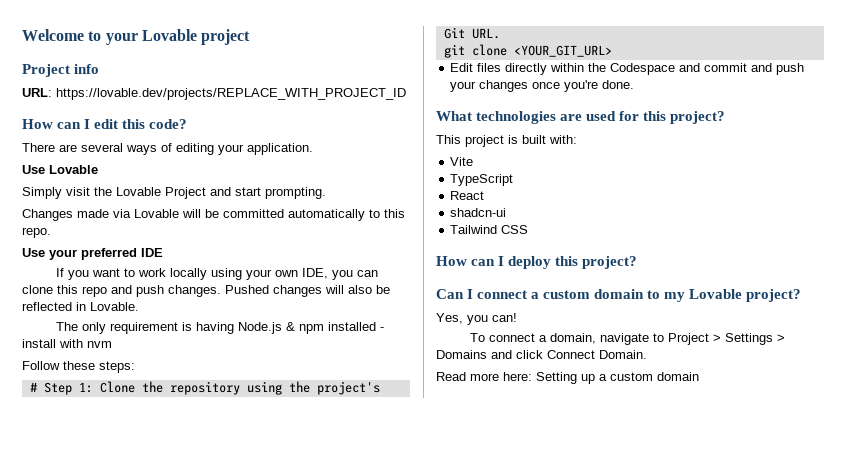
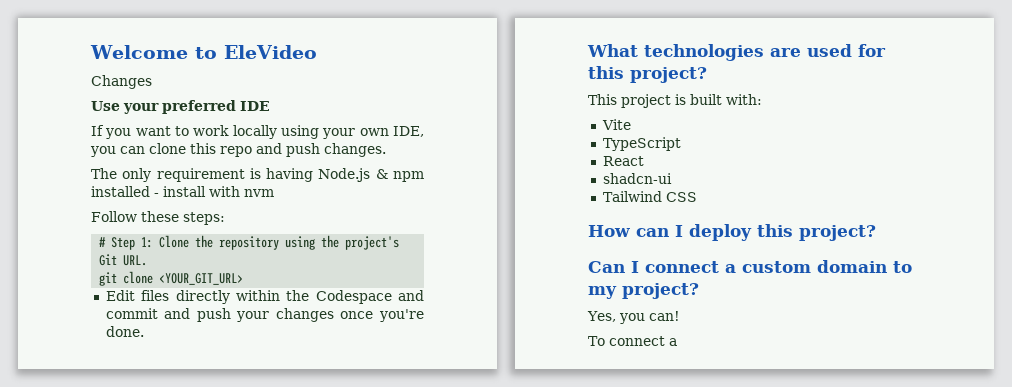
[105,29,251,45] [22,64,100,77] [22,88,406,100] [22,119,188,129] [22,143,313,155] [22,165,98,174] [22,187,326,199] [22,209,405,221] [22,227,51,238] your Lovable project // Project info // URL: https://lovable.dev/projects/REPLACE_WITH_PROJECT_ID // How can I edit this code? // There are several ways of editing your application. // Use Lovable // Simply visit the Lovable Project and start prompting. // Changes made via Lovable will be committed automatically to this repo. -> [223,45,317,59] [91,75,152,89] EleVideo // Changes
[225,285,390,297] [22,302,139,311] Pushed changes will also be reflected in Lovable. -> (386, 150) none
[689,289,743,299] Lovable -> (617, 292) none
[549,333,785,345] [436,350,647,359] [436,372,699,384] domain, navigate to Project > Settings > Domains and click Connect Domain. // Read more here: Setting up a custom domain -> (677, 342) none

